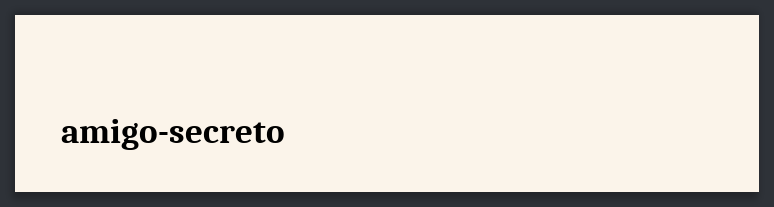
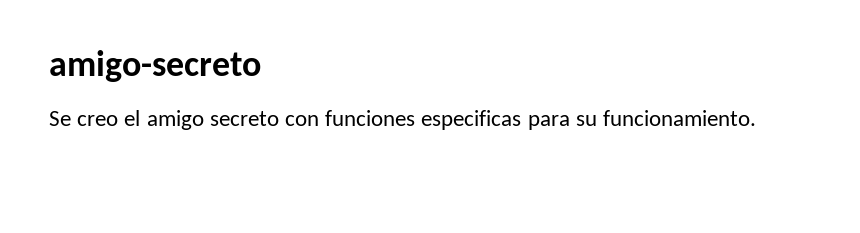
(285, 134) none -> [49,110,757,130] // Se creo el amigo secreto con funciones especificas para su funcionamiento.

